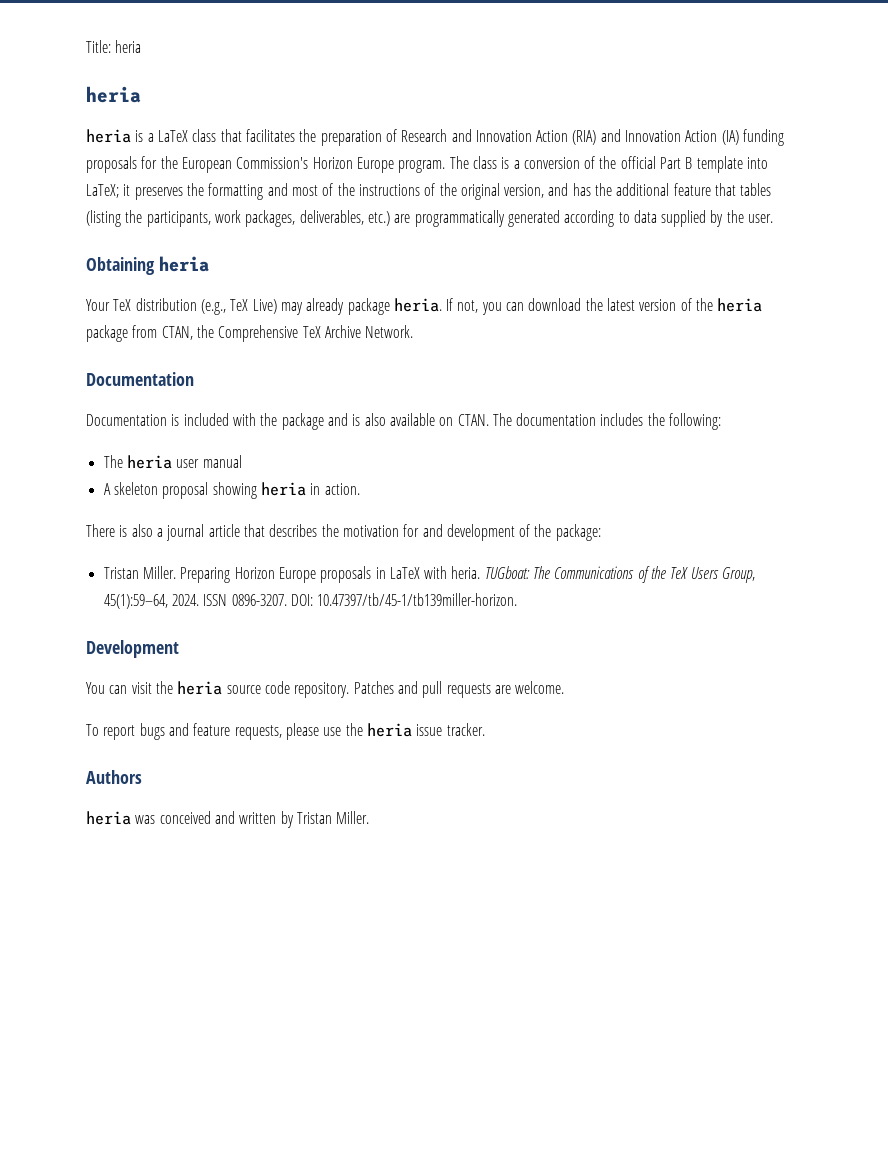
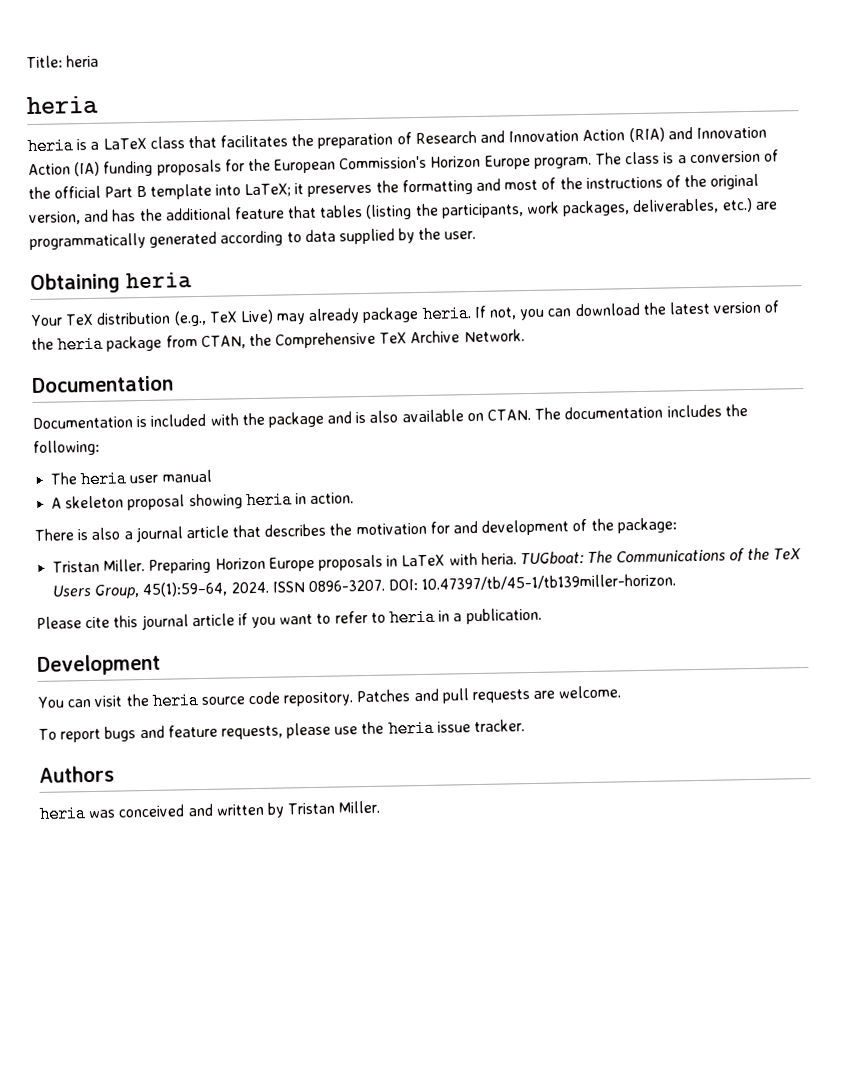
(518, 599) none -> [36,607,542,631] // Please cite this journal article if you want to refer to heria in a publication.

